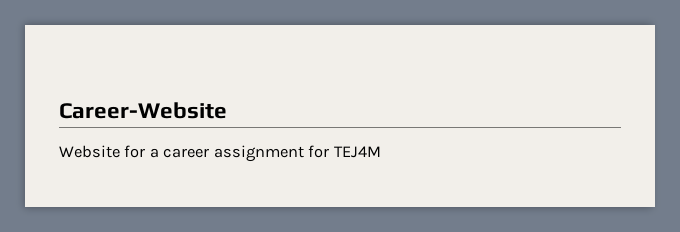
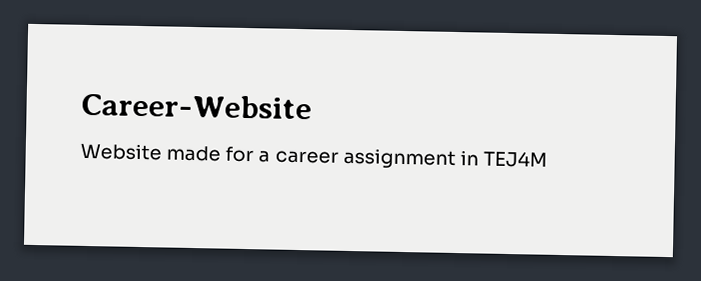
(120, 151) none -> [166,145,222,162] made
[308,145,330,158] for -> [459,150,479,166] in

